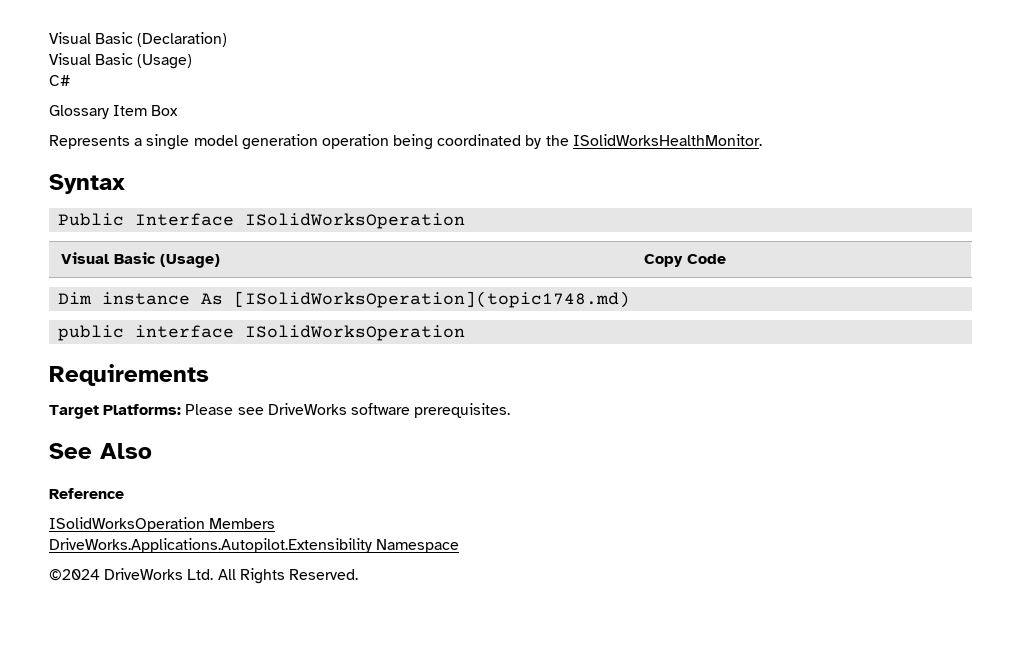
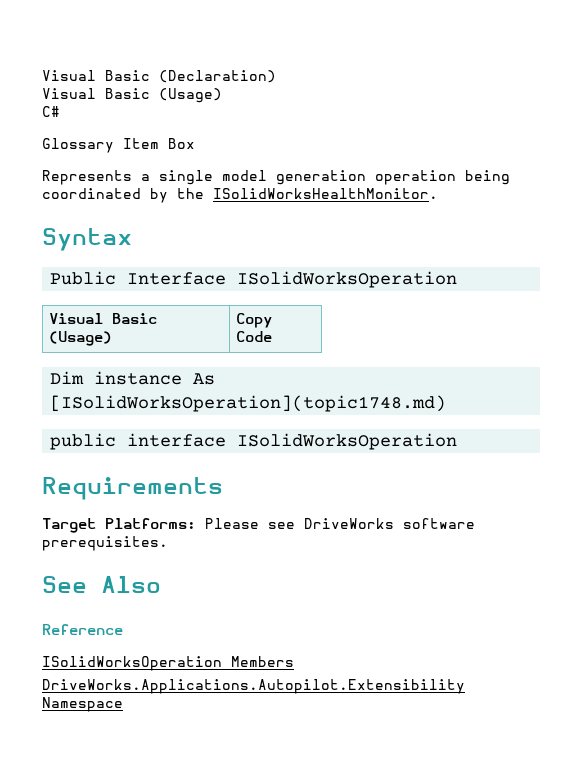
[49,568,358,584] // ©2024 DriveWorks Ltd. All Rights Reserved. -> (123, 704) none

